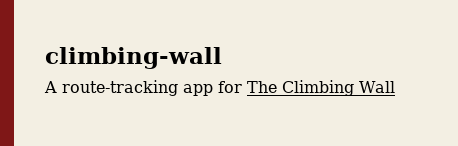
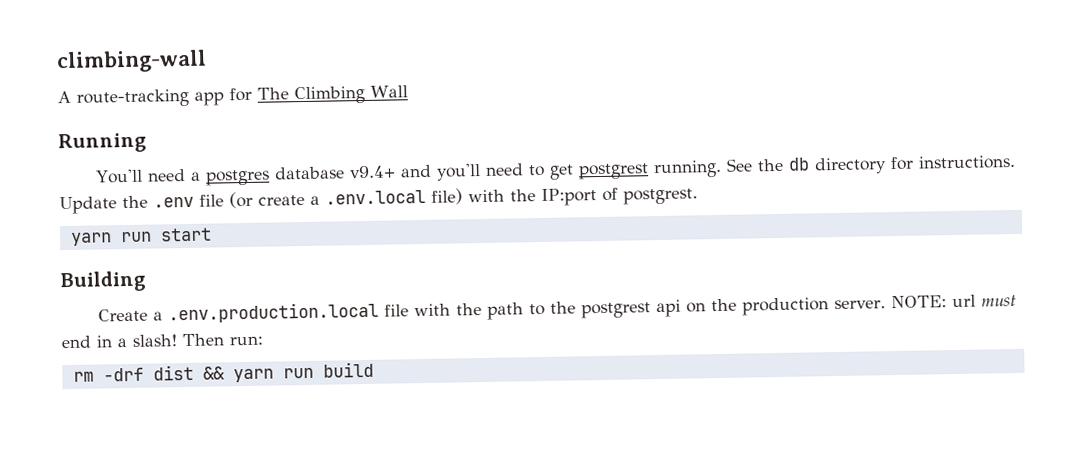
(395, 87) none -> [58,132,147,154] [95,154,1017,186] [59,187,698,215] [70,227,212,246] [60,270,147,293] [98,294,1018,324] [61,333,263,349] [72,361,374,383] // Running // You'll need a postgres database v9.4+ and you'll need to get postgrest running. See the db directory for instructions. Update the .env file (or create a .env.local file) with the IP:port of postgrest. // yarn run start // Building // Create a .env.production.local file with the path to the postgrest api on the production server. NOTE: url must end in a slash! Then run: // rm -drf dist && yarn run build

